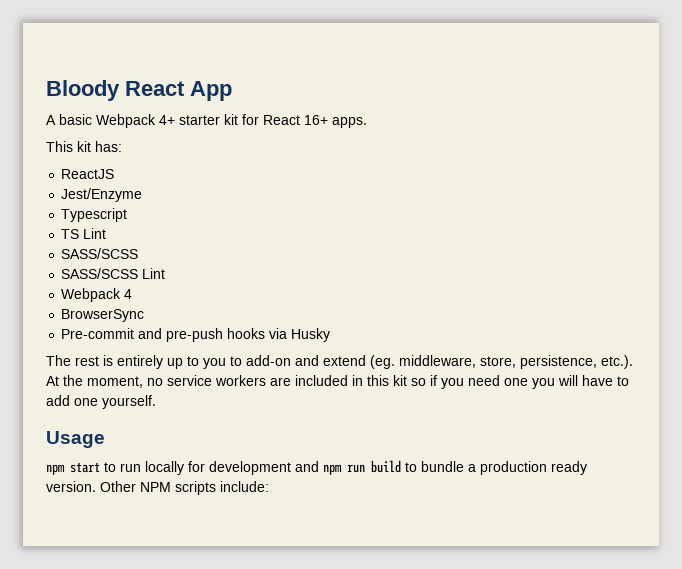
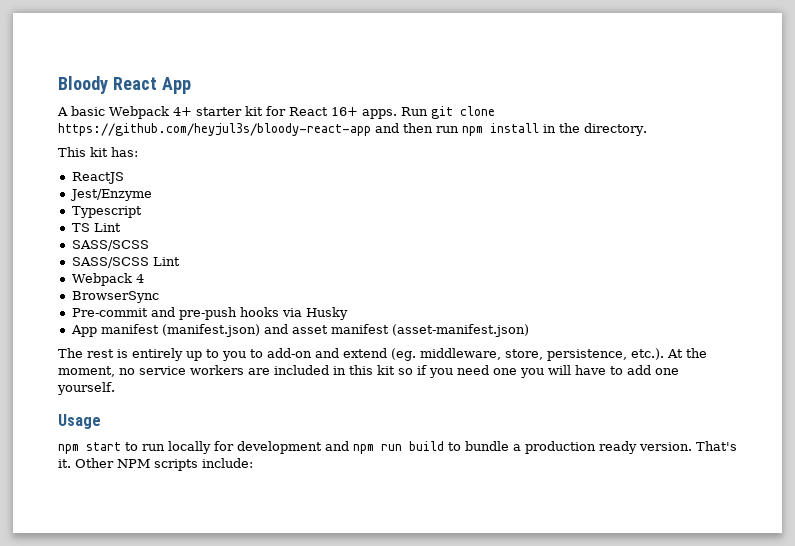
(367, 122) none -> [400,106,495,119] [58,123,647,136] Run git clone https://github.com/heyjul3s/bloody-react-app and then run npm install in the directory.
(331, 335) none -> [70,324,529,337] // App manifest (manifest.json) and asset manifest (asset-manifest.json)
(96, 486) none -> [696,441,737,451] [58,459,71,468] That's it.

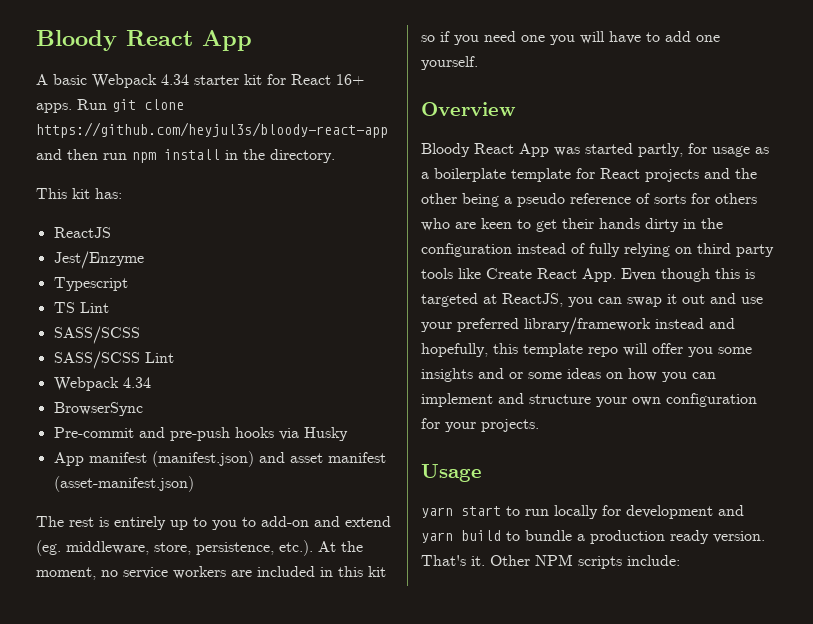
[172,107,192,116] 4+ -> [161,74,189,85] 4.34
[135,274,144,283] 4 -> [122,377,151,388] 4.34
(115, 388) none -> [421,102,516,116] [421,143,769,157] [421,168,757,182] [421,193,757,207] [421,218,723,232] [421,243,774,257] [421,268,755,282] [421,293,763,307] [421,317,735,335] [421,343,752,357] [421,368,716,382] [421,393,757,407] [421,418,539,432] // Overview // Bloody React App was started partly, for usage as a boilerplate template for React projects and the other being a pseudo reference of sorts for others who are keen to get their hands dirty in the configuration instead of fully relying on third party tools like Create React App. Even though this is targeted at ReactJS, you can swap it out and use your preferred library/framework instead and hopefully, this template repo will offer you some insights and or some ideas on how you can implement and structure your own configuration for your projects.
[58,444,79,454] npm -> [421,507,453,518] yarn
[353,444,402,454] npm run -> [421,532,453,543] yarn

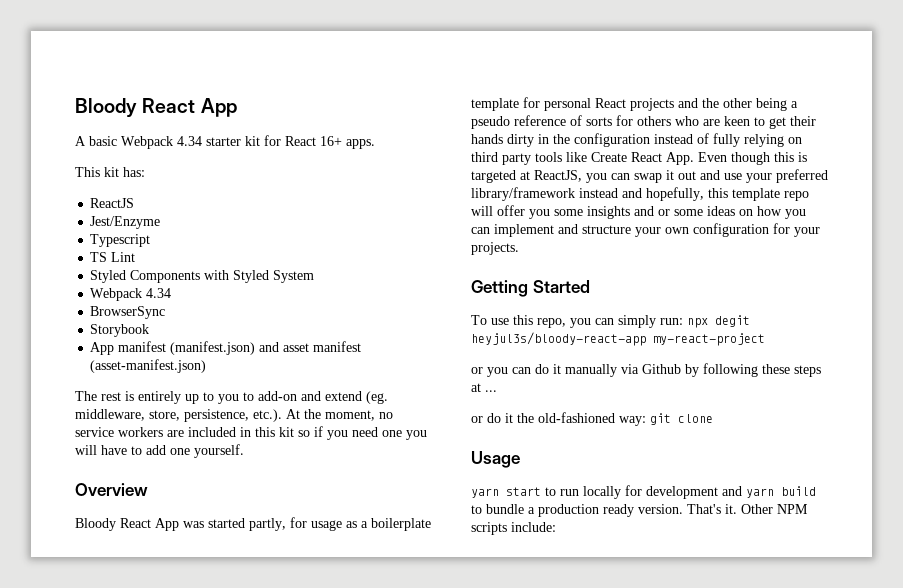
[77,99,184,112] [36,122,388,138] [36,149,335,163] Run git clone https://github.com/heyjul3s/bloody-react-app and then run npm install in the directory. -> (375, 144) none
[53,326,140,344] [53,351,174,369] [53,377,151,391] [53,402,143,416] [53,427,348,441] SASS/SCSS // SASS/SCSS Lint // Webpack 4.34 // BrowserSync // Pre-commit and pre-push hooks via Husky -> [90,270,315,283] [90,288,172,301] [90,306,166,319] [90,324,150,337] Styled Components with Styled System // Webpack 4.34 // BrowserSync // Storybook
(595, 173) none -> [544,98,591,111] personal
(539, 425) none -> [471,280,590,297] [471,315,750,328] [471,332,765,346] [471,363,821,377] [471,383,497,392] [471,412,713,426] // Getting Started // To use this repo, you can simply run: npx degit heyjul3s/bloody-react-app my-react-project // or you can do it manually via Github by following these steps at ... // or do it the old-fashioned way: git clone

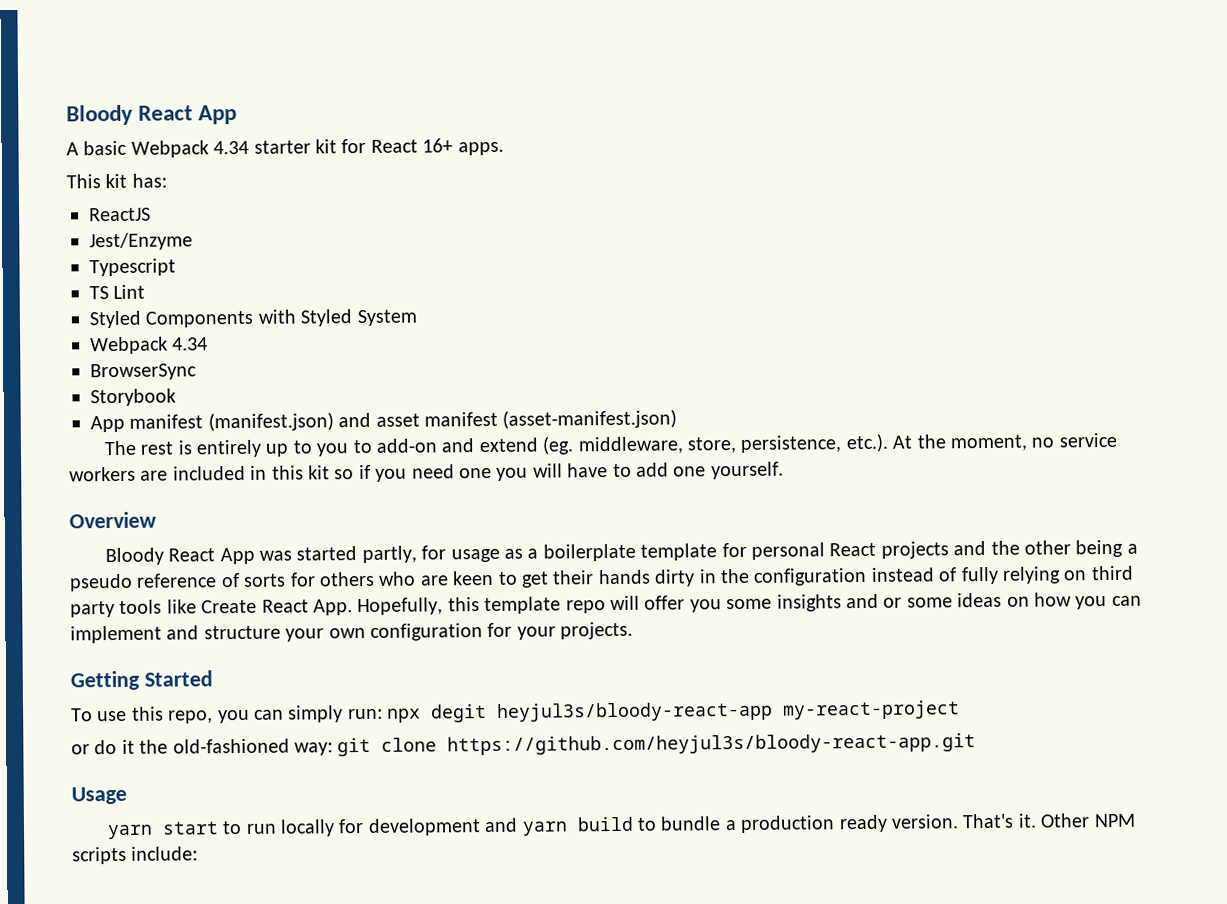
[698,152,807,165] [471,169,828,183] [471,187,704,201] Even though this is targeted at ReactJS, you can swap it out and use your preferred library/framework instead and hopefully, -> [357,597,444,616] Hopefully,
[471,363,821,377] [471,383,497,392] // or you can do it manually via Github by following these steps at ... -> (961, 710) none
(713, 418) none -> [447,733,977,756] https://github.com/heyjul3s/bloody-react-app.git

